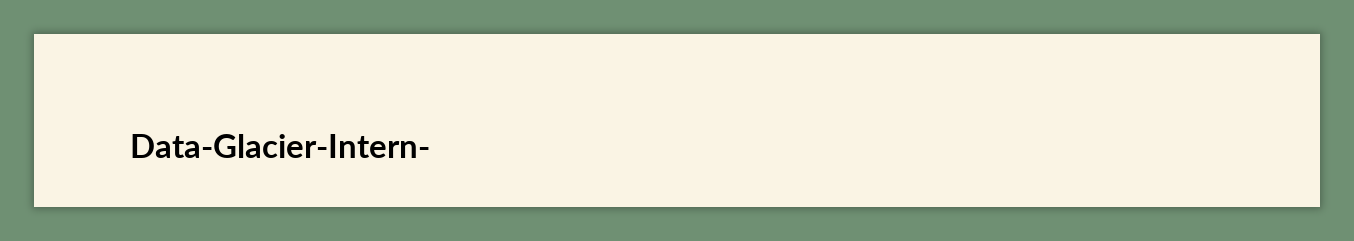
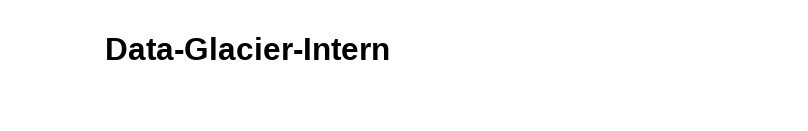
[130,134,430,158] Data-Glacier-Intern- -> [105,37,390,60] Data-Glacier-Intern

